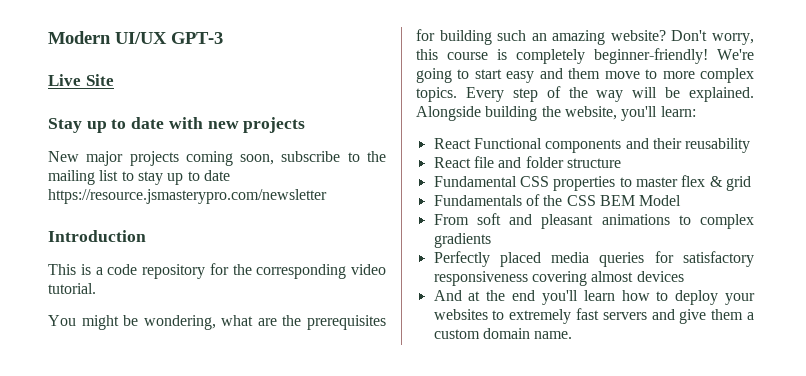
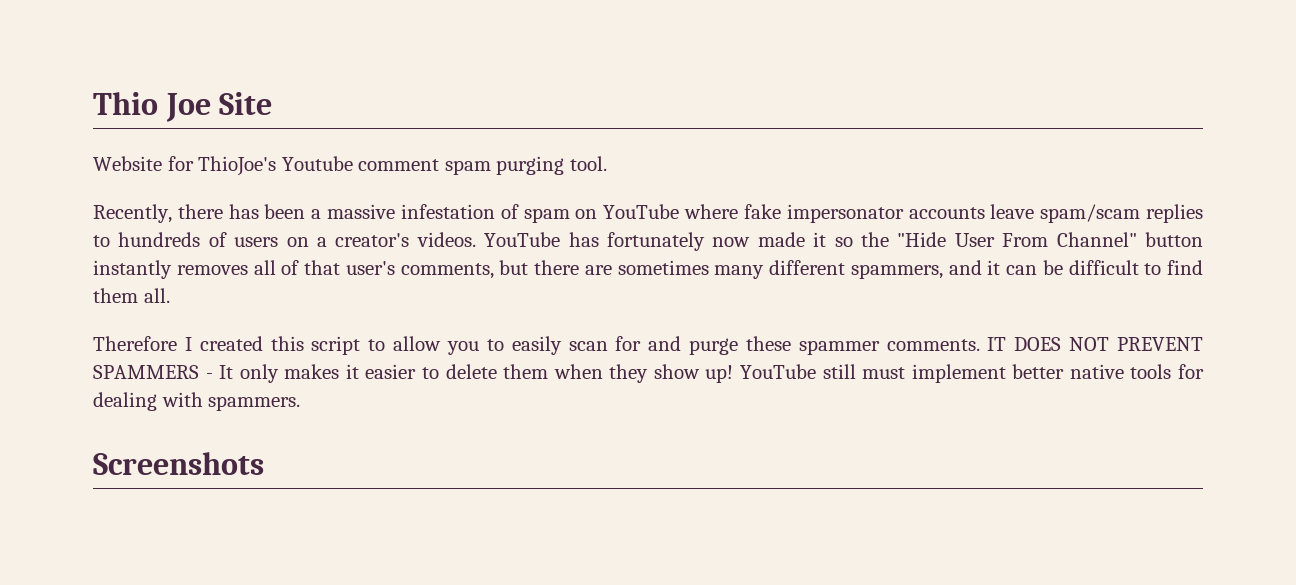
[48,31,223,44] [48,74,114,86] [48,117,306,133] [48,151,386,166] [48,170,230,185] [48,189,327,204] [48,230,146,242] [48,263,386,279] [48,283,96,294] [48,315,387,330] [416,29,754,45] [416,48,754,64] [416,68,754,83] [416,86,754,102] [416,106,696,121] [433,138,751,153] [433,156,621,168] [433,175,751,191] [433,194,682,206] [433,213,754,229] [433,233,491,248] [433,251,754,267] [433,271,684,286] [433,290,755,305] [433,308,754,324] [433,328,573,339] Modern UI/UX GPT-3 // Live Site // Stay up to date with new projects // New major projects coming soon, subscribe to the mailing list to stay up to date https://resource.jsmasterypro.com/newsletter // Introduction // This is a code repository for the corresponding video tutorial. // You might be wondering, what are the prerequisites for building such an amazing website? Don't worry, this course is completely beginner-friendly! We're going to start easy and them move to more complex topics. Every step of the way will be explained. Alongside building the website, you'll learn: // React Functional components and their reusability // React file and folder structure // Fundamental CSS properties to master flex & grid // Fundamentals of the CSS BEM Model // From soft and pleasant animations to complex gradients // Perfectly placed media queries for satisfactory responsiveness covering almost devices // And at the end you'll learn how to deploy your websites to extremely fast servers and give them a custom domain name. -> [93,92,273,122] [93,156,607,176] [93,204,1204,223] [93,232,1203,251] [93,260,1203,279] [93,288,170,303] [93,336,1204,355] [93,364,1204,383] [93,392,301,411] [93,452,264,475] Thio Joe Site // Website for ThioJoe's Youtube comment spam purging tool. // Recently, there has been a massive infestation of spam on YouTube where fake impersonator accounts leave spam/scam replies to hundreds of users on a creator's videos. YouTube has fortunately now made it so the "Hide User From Channel" button instantly removes all of that user's comments, but there are sometimes many different spammers, and it can be difficult to find them all. // Therefore I created this script to allow you to easily scan for and purge these spammer comments. IT DOES NOT PREVENT SPAMMERS - It only makes it easier to delete them when they show up! YouTube still must implement better native tools for dealing with spammers. // Screenshots

